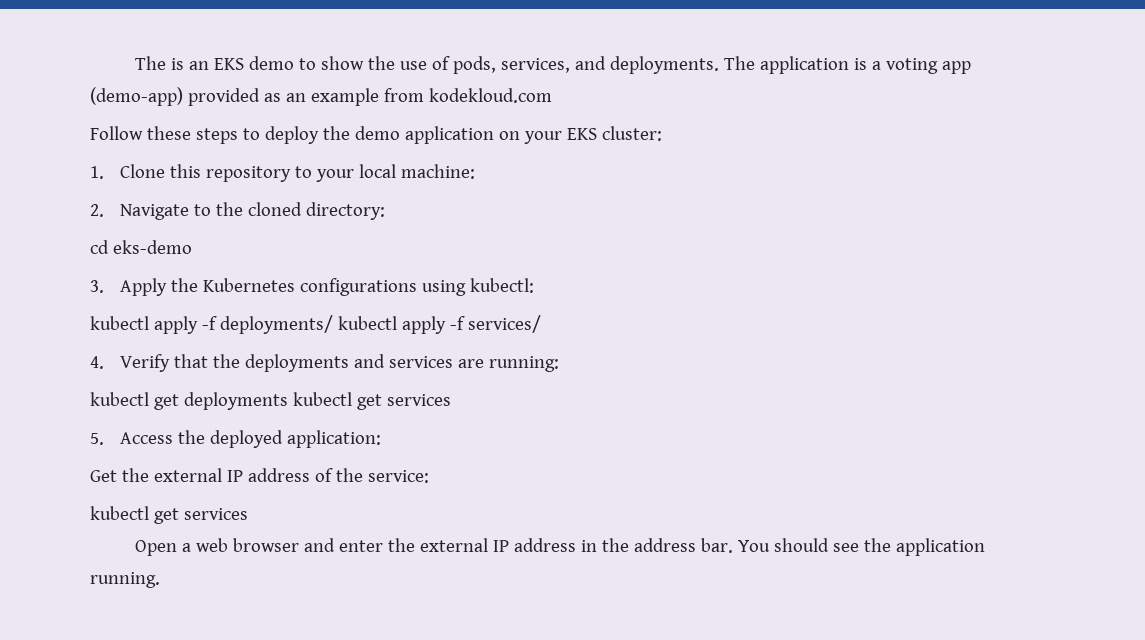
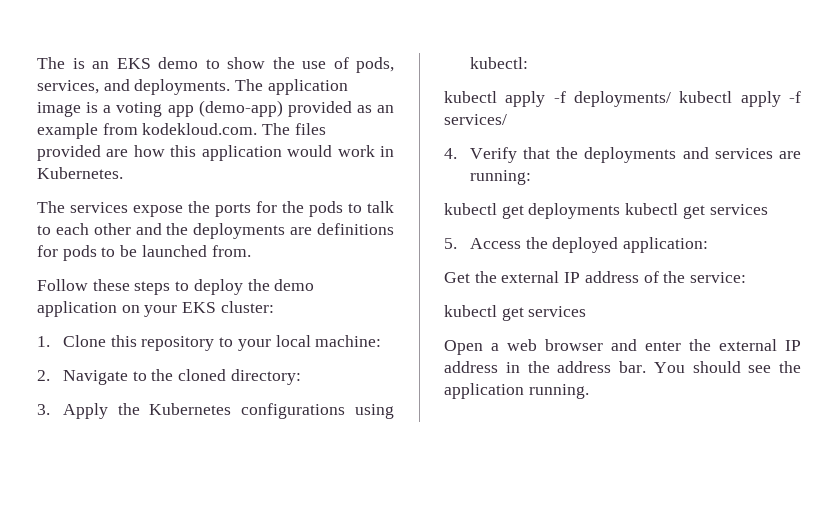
(850, 65) none -> [37,102,81,117] image
[428,88,552,103] kodekloud.com -> [142,123,326,135] [37,145,395,161] [37,167,123,179] [37,201,394,217] [37,223,394,239] [37,245,251,261] kodekloud.com. The files provided are how this application would work in Kubernetes. // The services expose the ports for the pods to talk to each other and the deployments are definitions for pods to be launched from.
[90,240,192,254] // cd eks-demo -> (301, 377) none

